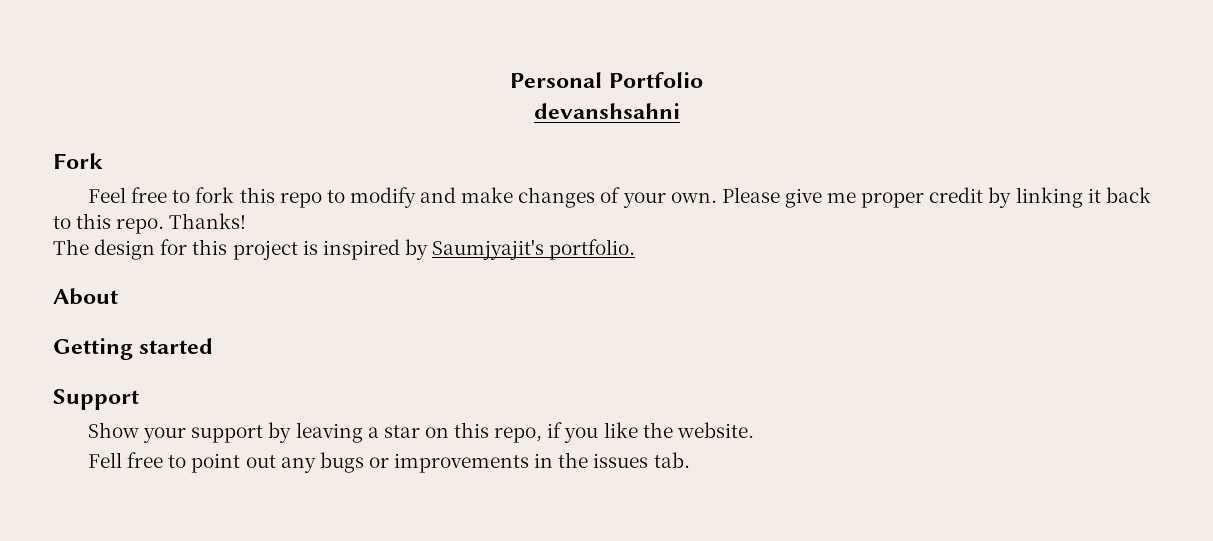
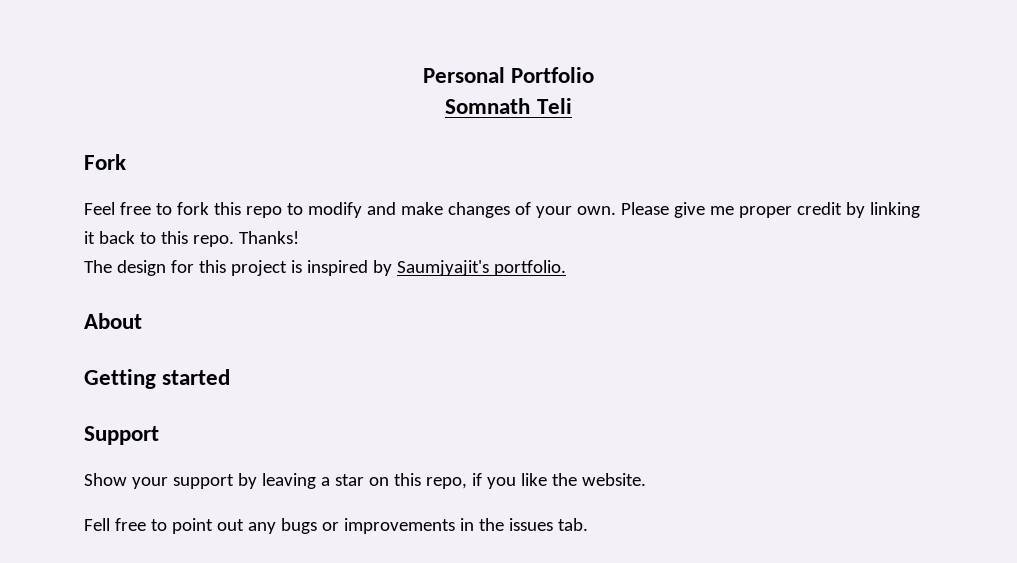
[533,103,680,119] devanshsahni -> [445,98,572,114] Somnath Teli

